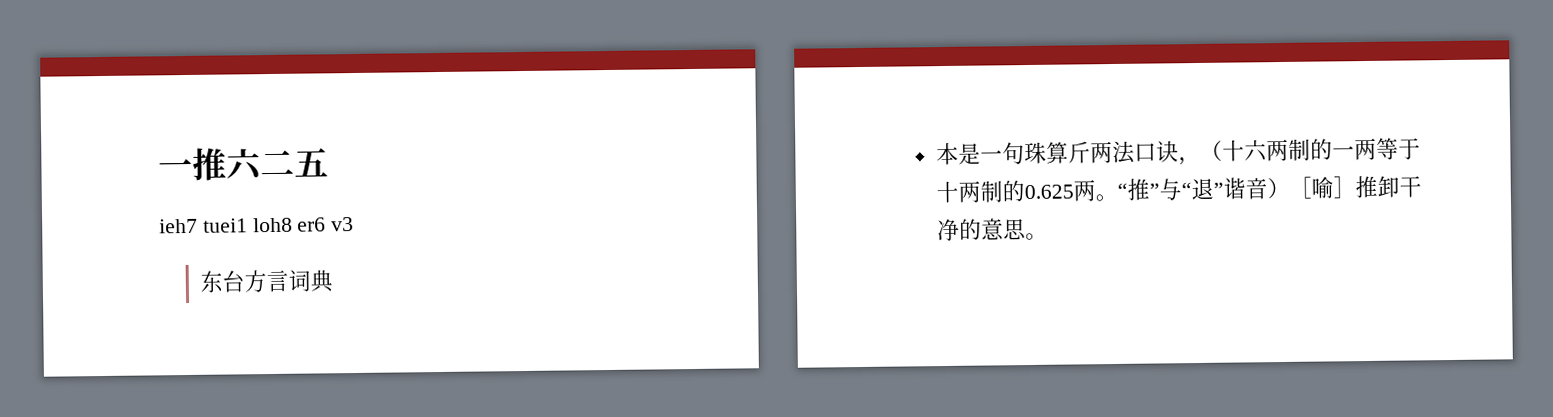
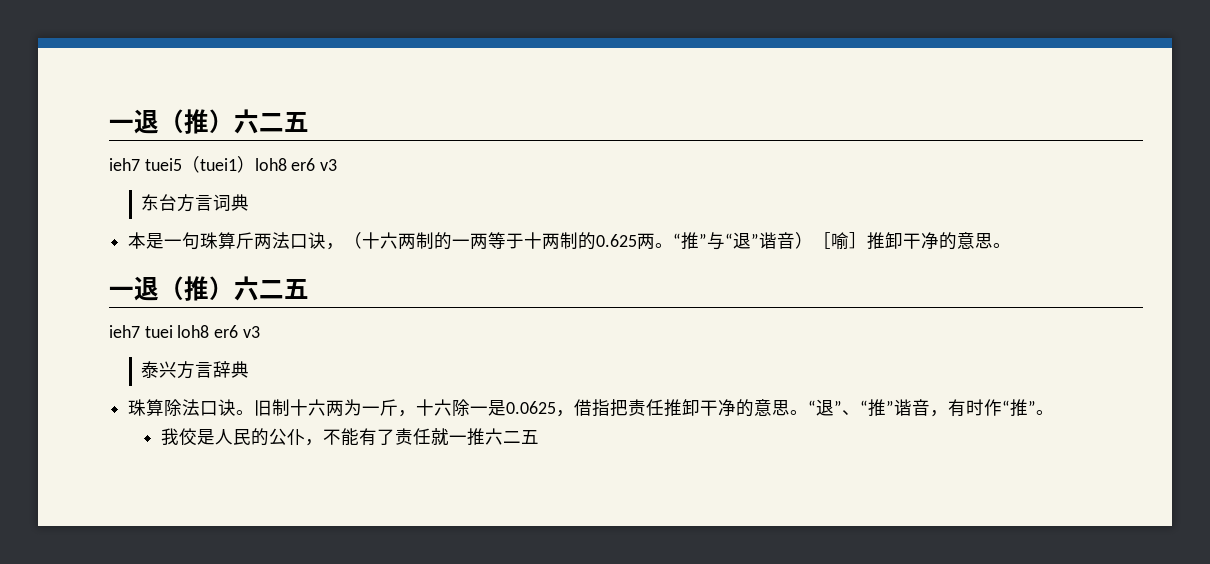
[158,147,329,182] [159,218,248,234] 一推六二五 // ieh7 tuei1 -> [109,109,309,134] [109,156,255,173] 一退（推）六二五 // ieh7 tuei5（tuei1）
(1048, 236) none -> [109,276,309,301] [109,325,260,338] [141,361,250,379] [128,399,1055,417] [160,428,539,446] // 一退（推）六二五 // ieh7 tuei loh8 er6 v3 // 泰兴方言辞典 // 珠算除法口诀。旧制十六两为一斤，十六除一是0.0625，借指把责任推卸干净的意思。“退”、“推”谐音，有时作“推”。 // 我佼是人民的公仆，不能有了责任就一推六二五

